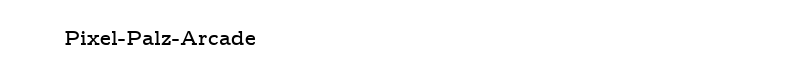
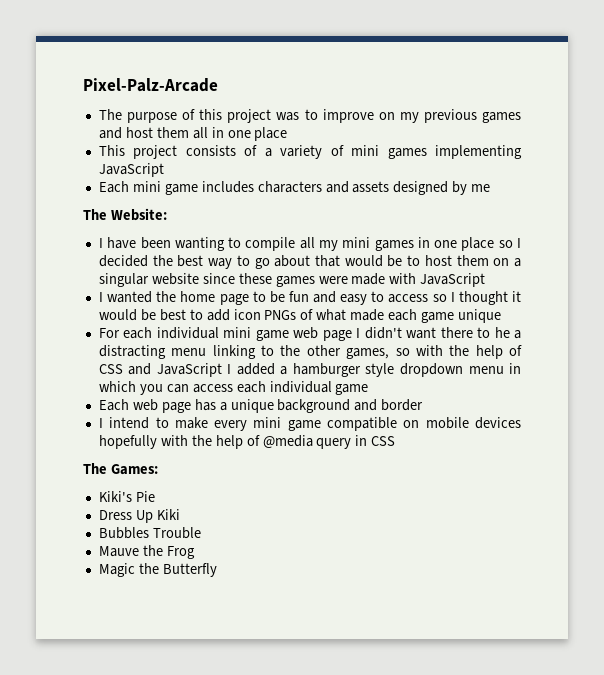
(256, 38) none -> [98,109,522,123] [98,127,288,141] [98,145,522,159] [98,163,164,177] [98,181,491,195] [83,208,167,221] [98,237,521,251] [98,255,522,269] [98,273,486,287] [98,291,521,305] [98,309,501,323] [98,327,521,341] [98,345,522,359] [98,363,521,377] [98,381,369,395] [98,399,424,413] [98,417,521,431] [98,435,396,449] [83,463,158,475] [98,491,155,502] [98,509,180,523] [98,527,201,539] [98,545,195,559] [98,563,217,577] // The purpose of this project was to improve on my previous games and host them all in one place // This project consists of a variety of mini games implementing JavaScript // Each mini game includes characters and assets designed by me // The Website: // I have been wanting to compile all my mini games in one place so I decided the best way to go about that would be to host them on a singular website since these games were made with JavaScript // I wanted the home page to be fun and easy to access so I thought it would be best to add icon PNGs of what made each game unique // For each individual mini game web page I didn't want there to he a distracting menu linking to the other games, so with the help of CSS and JavaScript I added a hamburger style dropdown menu in which you can access each individual game // Each web page has a unique background and border // I intend to make every mini game compatible on mobile devices hopefully with the help of @media query in CSS // The Games: // Kiki's Pie // Dress Up Kiki // Bubbles Trouble // Mauve the Frog // Magic the Butterfly

